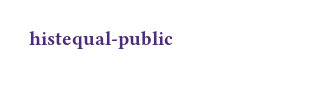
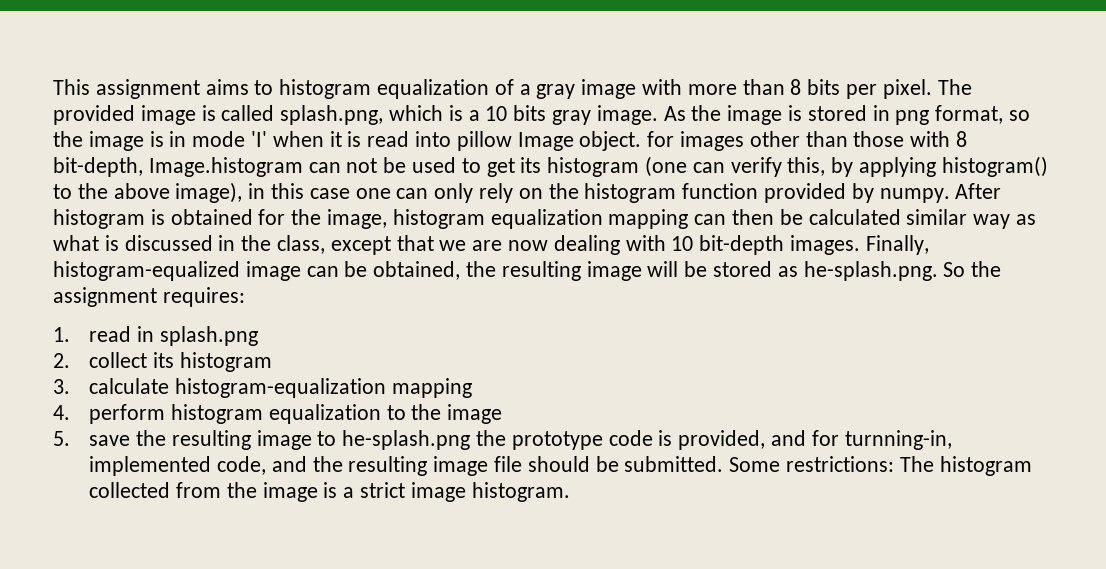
[29,31,173,49] histequal-public -> [53,79,972,99] [53,105,1031,125] [53,131,968,151] [53,156,1048,177] [53,182,1002,203] [53,209,1037,229] [53,235,929,255] [53,261,1002,281] [53,287,245,307] [53,326,258,346] [53,352,272,372] [53,378,472,398] [53,404,503,424] [53,430,952,450] [89,456,1032,476] [89,482,570,502] This assignment aims to histogram equalization of a gray image with more than 8 bits per pixel. The provided image is called splash.png, which is a 10 bits gray image. As the image is stored in png format, so the image is in mode 'I' when it is read into pillow Image object. for images other than those with 8 bit-depth, Image.histogram can not be used to get its histogram (one can verify this, by applying histogram() to the above image), in this case one can only rely on the histogram function provided by numpy. After histogram is obtained for the image, histogram equalization mapping can then be calculated similar way as what is discussed in the class, except that we are now dealing with 10 bit-depth images. Finally, histogram-equalized image can be obtained, the resulting image will be stored as he-splash.png. So the assignment requires: // 1. read in splash.png // 2. collect its histogram // 3. calculate histogram-equalization mapping // 4. perform histogram equalization to the image // 5. save the resulting image to he-splash.png the prototype code is provided, and for turnning-in, implemented code, and the resulting image file should be submitted. Some restrictions: The histogram collected from the image is a strict image histogram.

